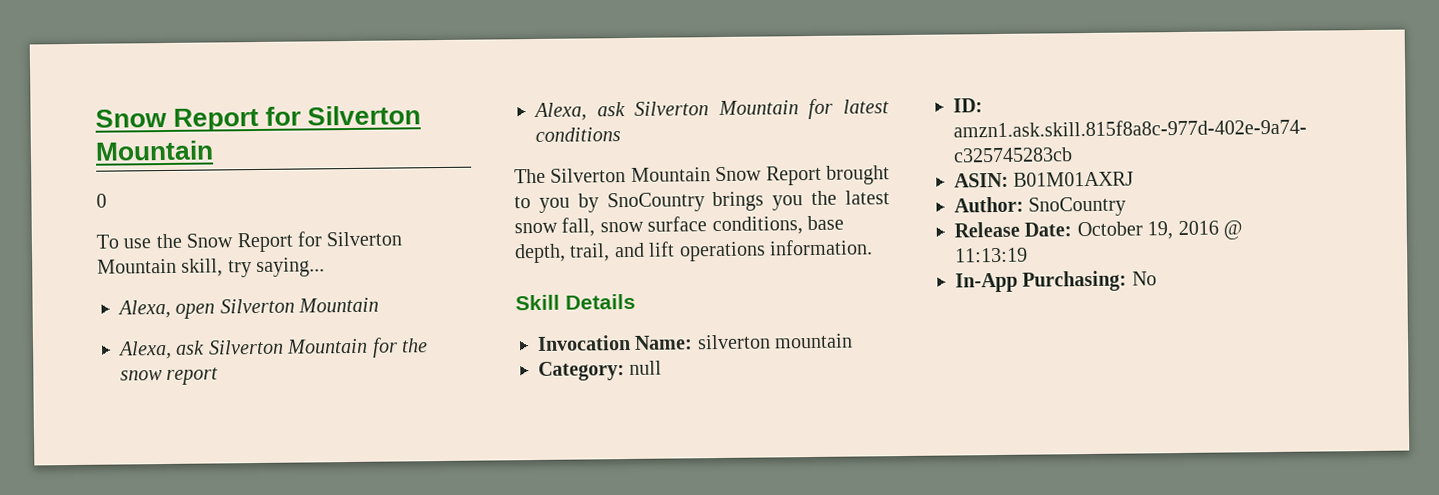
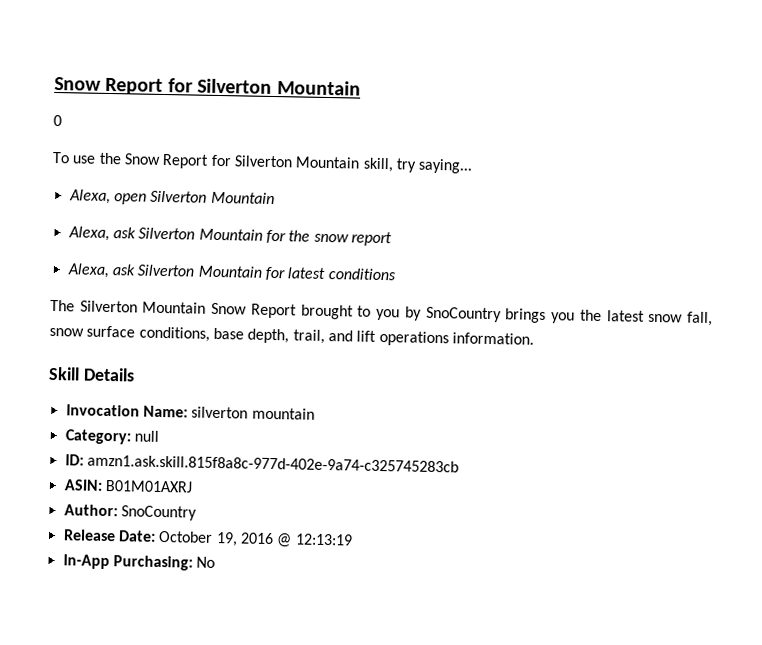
[955,247,1028,263] 11:13:19 -> [294,533,353,546] 12:13:19

